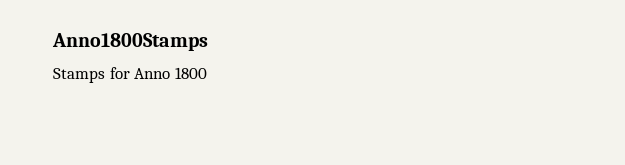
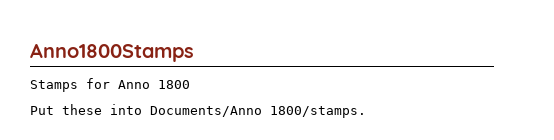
(207, 73) none -> [30,104,366,118] // Put these into Documents/Anno 1800/stamps.

